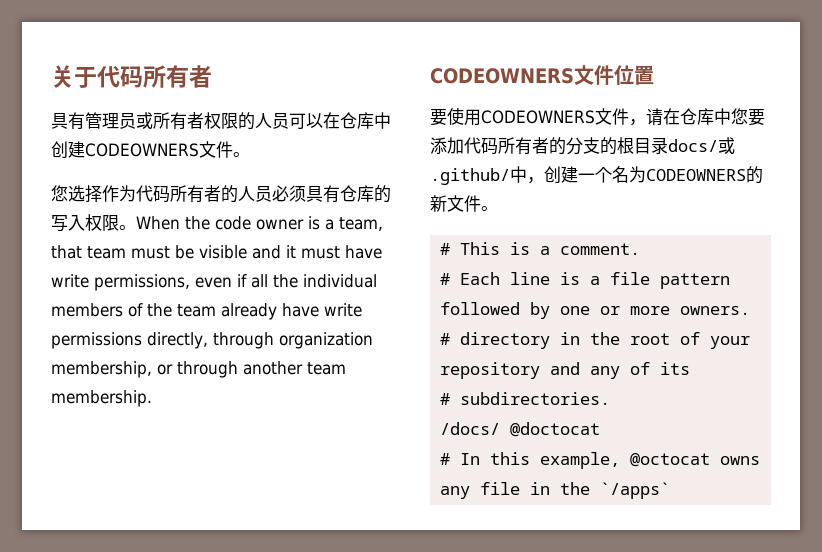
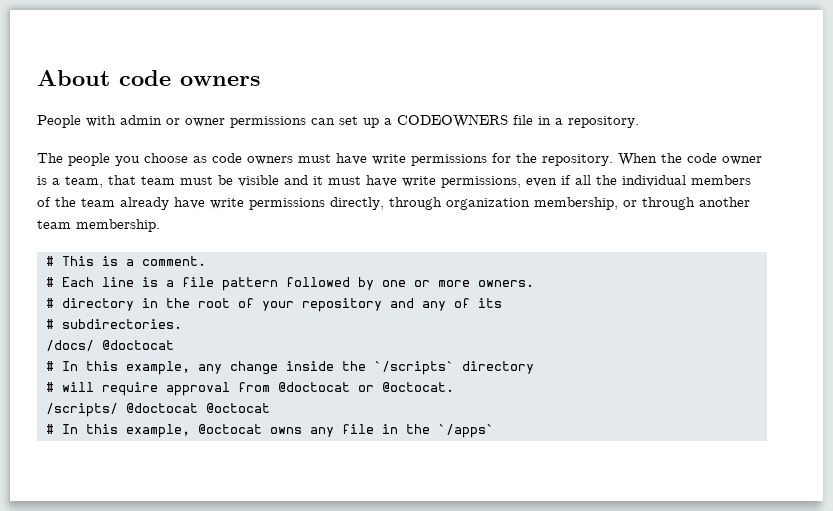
[51,65,212,88] [51,112,391,130] [51,141,250,159] [51,185,391,203] [51,214,136,232] 关于代码所有者 // 具有管理员或所有者权限的人员可以在仓库中创建CODEOWNERS文件。 // 您选择作为代码所有者的人员必须具有仓库的写入权限。 -> [37,70,260,86] [37,114,639,128] [37,153,613,166] About code owners // People with admin or owner permissions can set up a CODEOWNERS file in a repository. // The people you choose as code owners must have write permissions for the repository.
[430,65,654,85] [430,107,765,126] [430,137,735,155] [430,166,763,185] [430,195,498,212] // CODEOWNERS文件位置 // 要使用CODEOWNERS文件，请在仓库中您要添加代码所有者的分支的根目录docs/或.github/中，创建一个名为CODEOWNERS的新文件。 -> (160, 225) none
(601, 429) none -> [45,361,534,375] [45,382,454,396] [45,403,270,417] // # In this example, any change inside the `/scripts` directory // # will require approval from @doctocat or @octocat. // /scripts/ @doctocat @octocat

